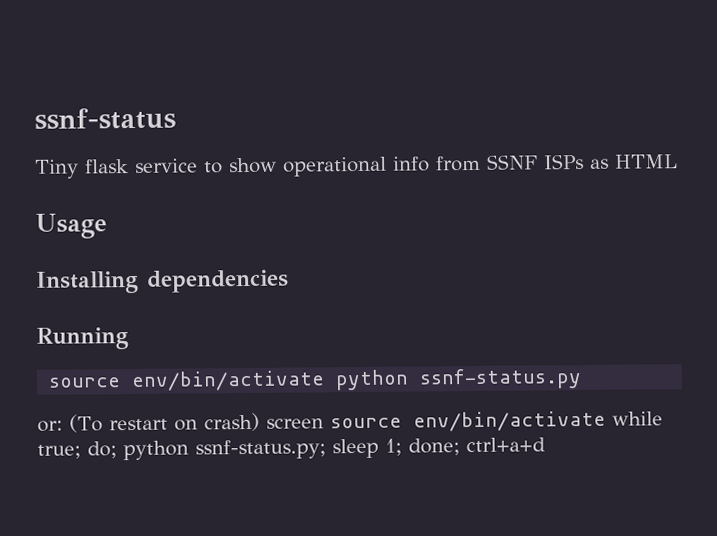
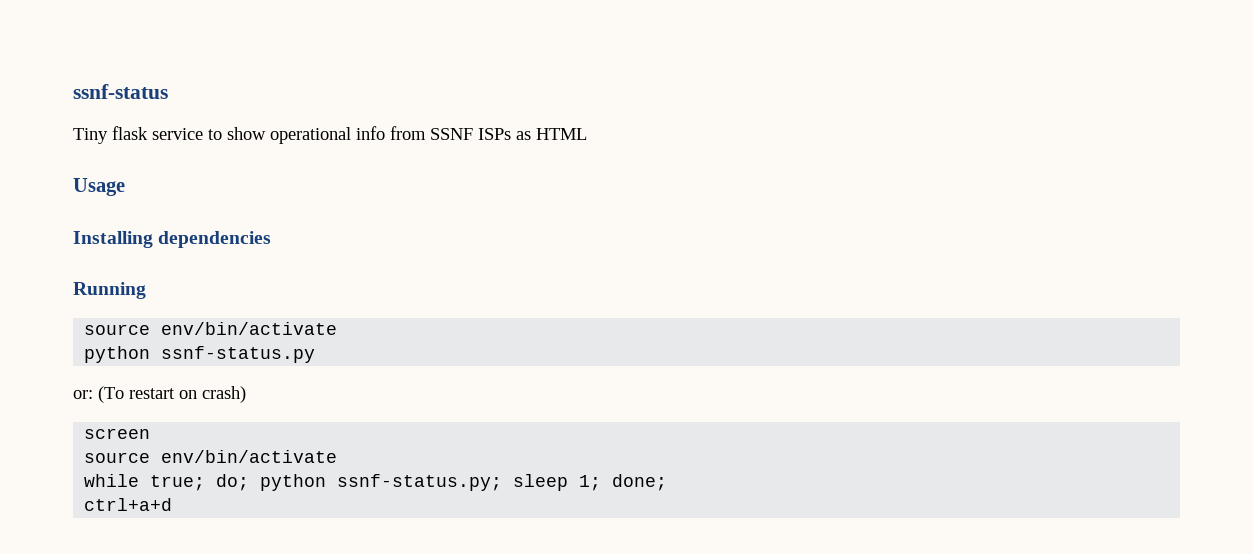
(326, 381) none -> (338, 328) //
(260, 422) none -> (246, 394) //
[329,410,606,432] source env/bin/activate -> [84,450,338,463] // source env/bin/activate //
(460, 447) none -> (668, 482) //

